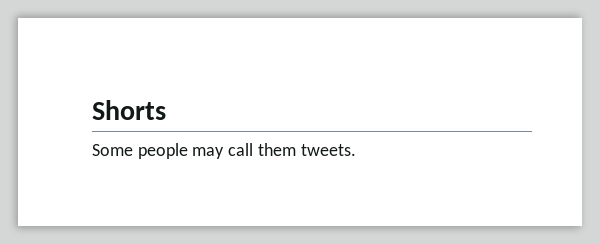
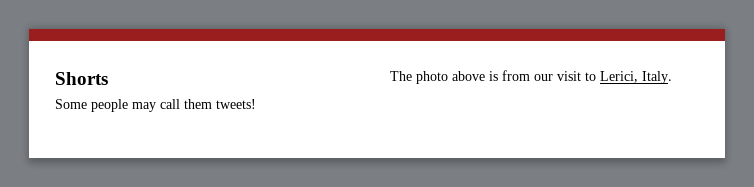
[300,144,356,156] tweets. -> [216,99,256,109] [390,70,672,84] tweets! // The photo above is from our visit to Lerici, Italy.

